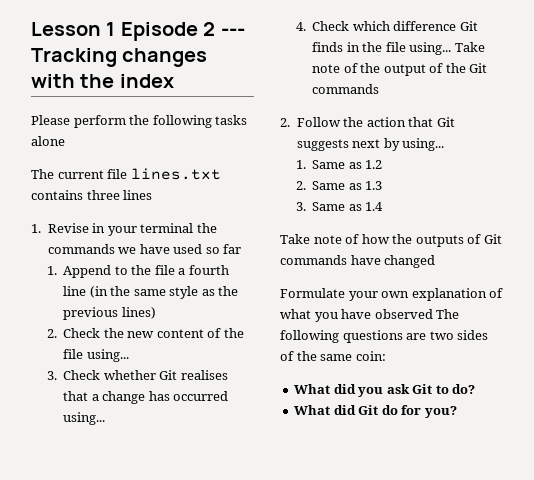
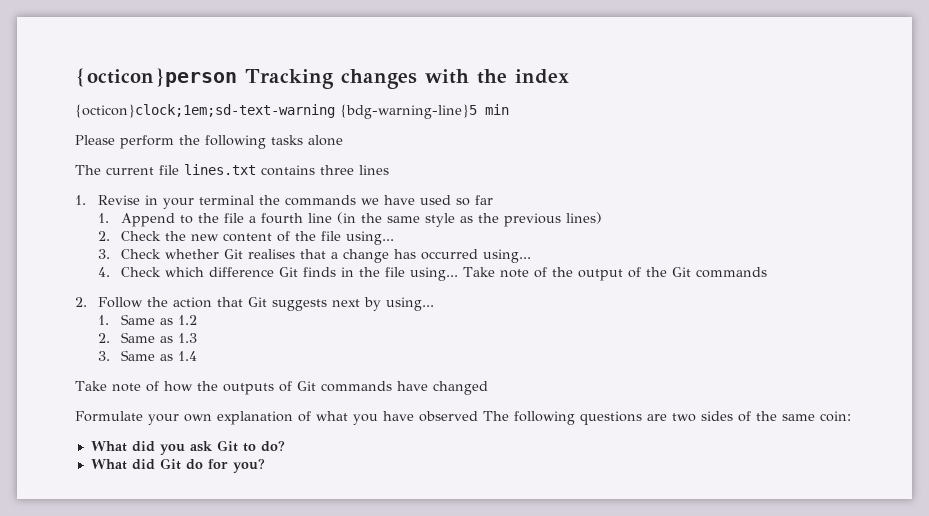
[31,22,245,41] Lesson 1 Episode 2 --- -> [75,68,237,87] {octicon}person
(174, 81) none -> [75,104,509,119] // {octicon}clock;1em;sd-text-warning {bdg-warning-line}5 min

